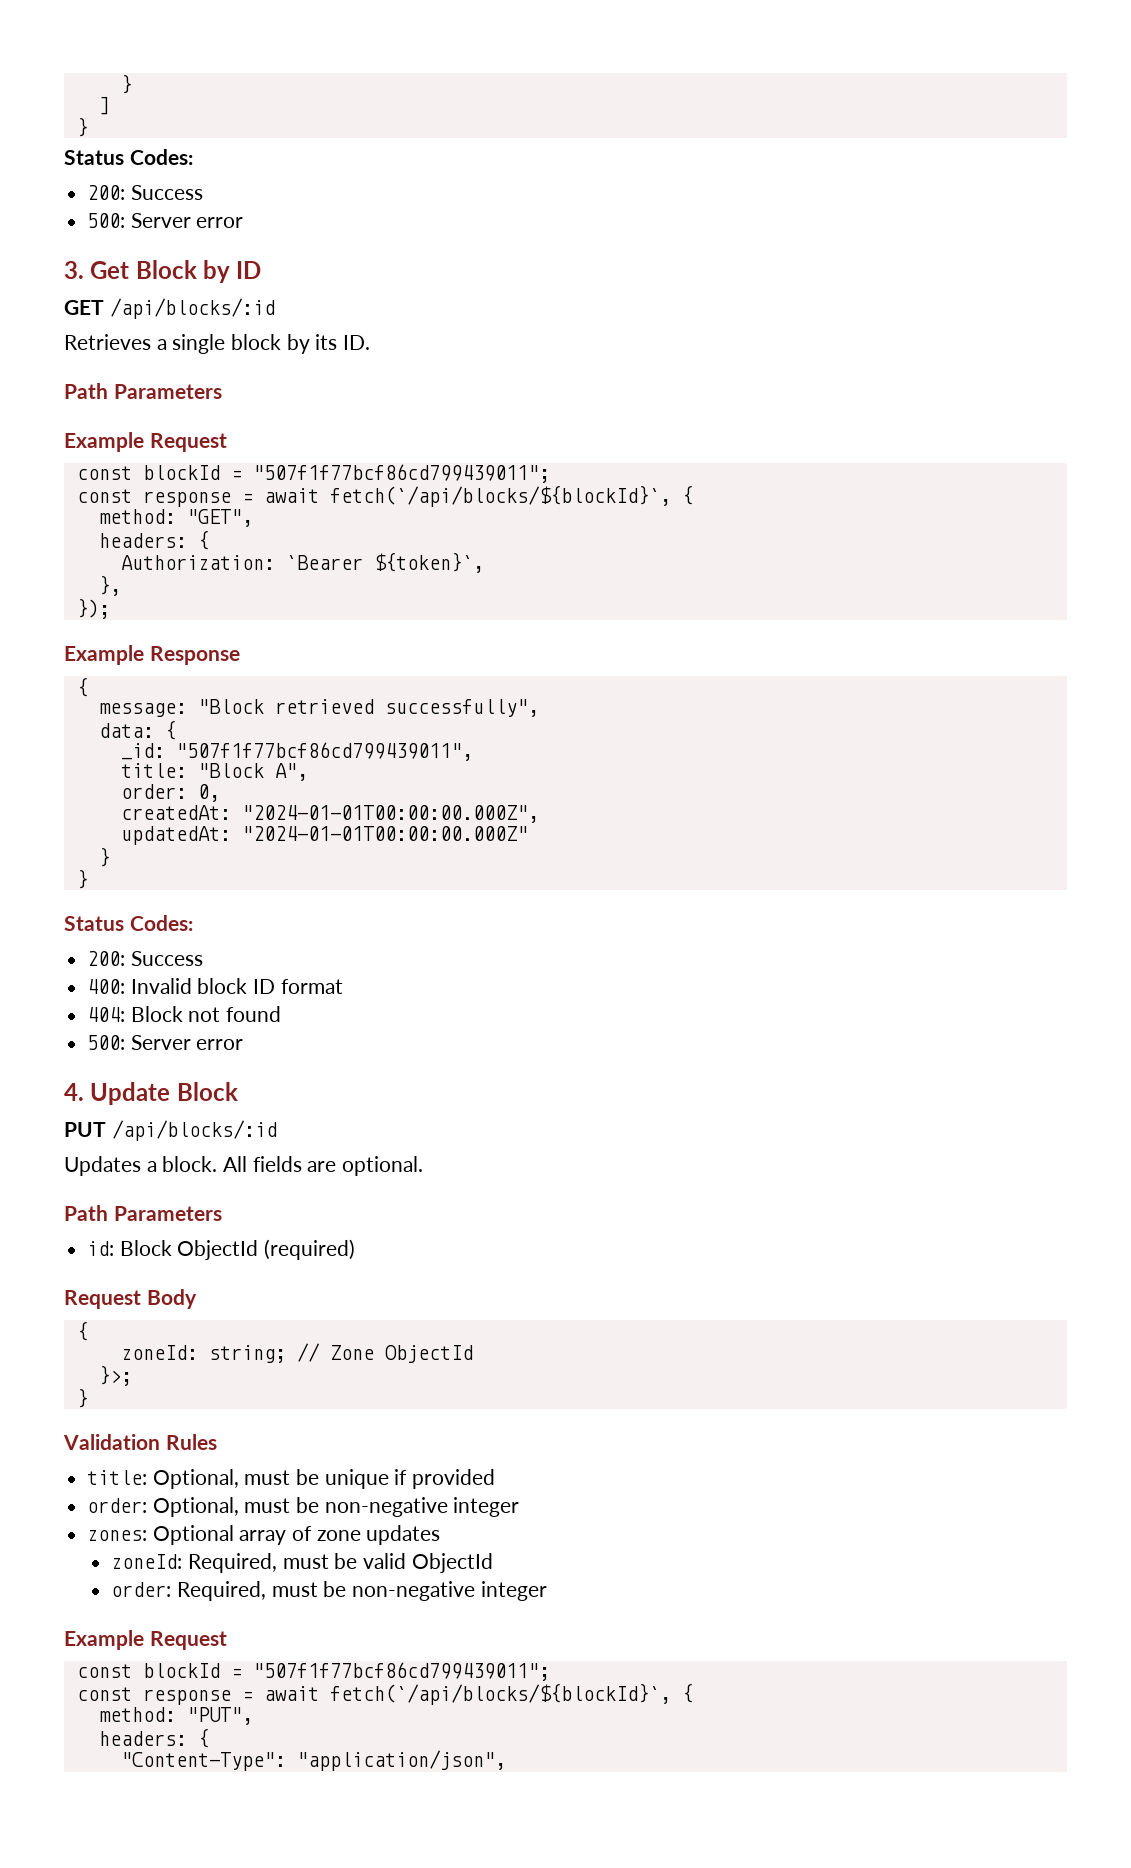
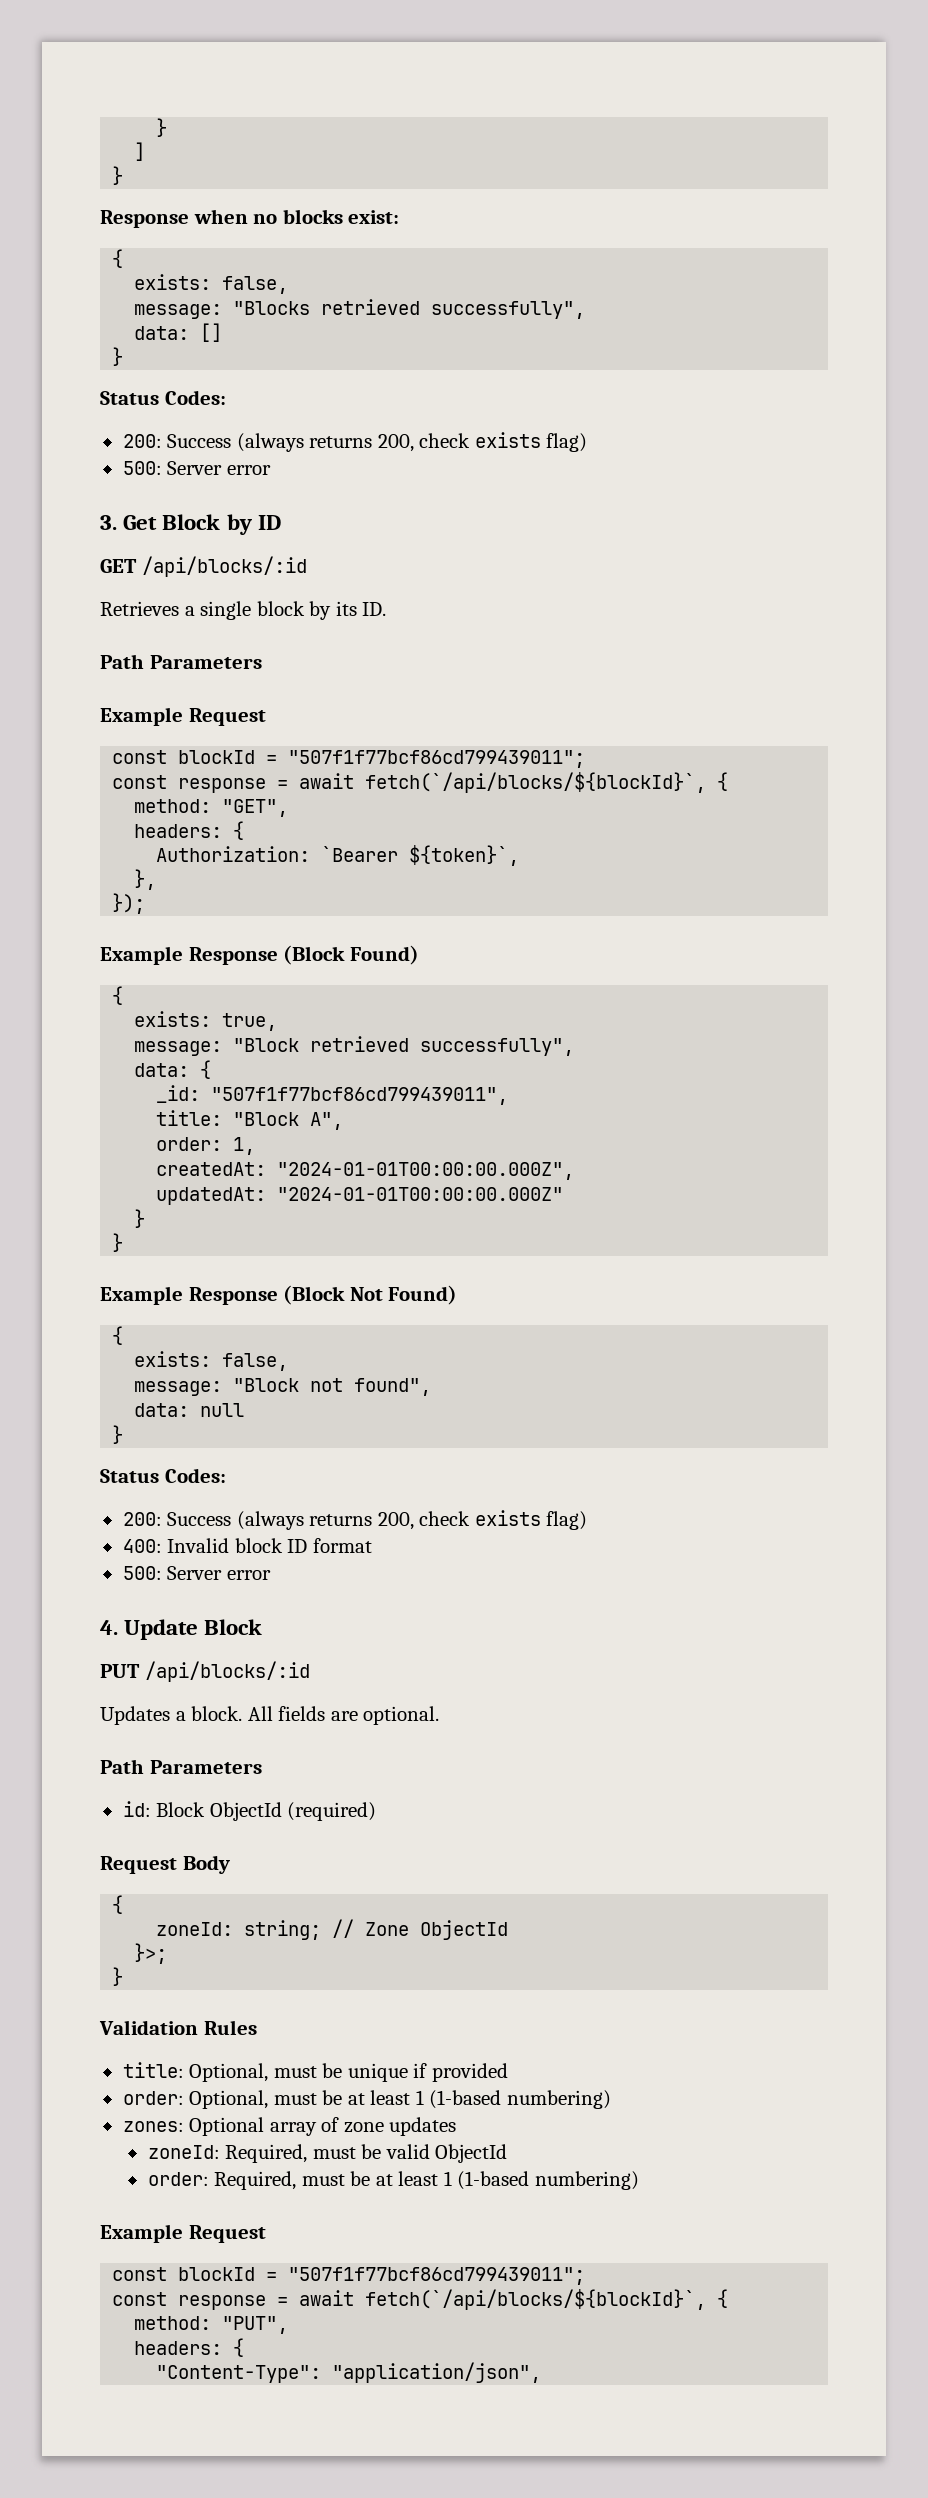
[64,149,193,165] [87,185,203,200] Status Codes: // 200: Success -> [100,209,400,228] [112,249,124,268] [134,274,289,294] [134,299,586,319] [134,323,223,342] [112,347,124,366] [100,390,226,405] [122,432,588,452] Response when no blocks exist: // { // exists: false, // message: "Blocks retrieved successfully", // data: [] // } // Status Codes: // 200: Success (always returns 200, check exists flag)
[76,677,88,697] // { -> [283,945,419,965] [112,986,124,1005] [134,1011,278,1031] (Block Found) // { // exists: true,
[197,784,220,802] 0, -> [233,1137,256,1155] 1,
[64,915,193,931] [87,951,203,966] Status Codes: // 200: Success -> [100,1285,458,1305] [112,1326,124,1345] [134,1351,289,1371] [134,1378,432,1396] [134,1403,245,1417] [112,1425,124,1444] [100,1468,226,1483] [122,1510,588,1530] Example Response (Block Not Found) // { // exists: false, // message: "Block not found", // data: null // } // Status Codes: // 200: Success (always returns 200, check exists flag)
[87,1006,282,1022] // 404: Block not found -> (372, 1545) none
[324,1497,520,1517] non-negative integer -> [347,2090,611,2109] at least 1 (1-based numbering)
[351,1581,547,1601] non-negative integer -> [375,2171,639,2190] at least 1 (1-based numbering)

